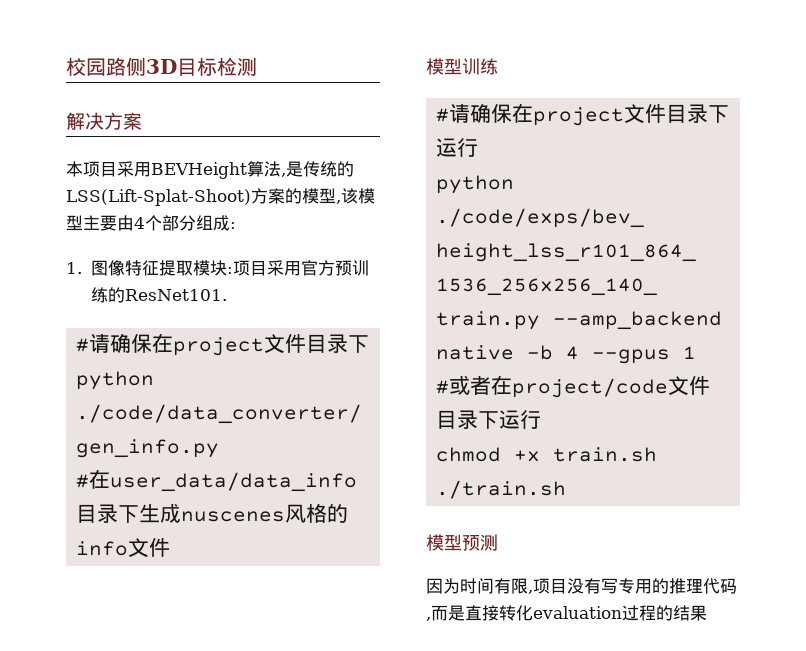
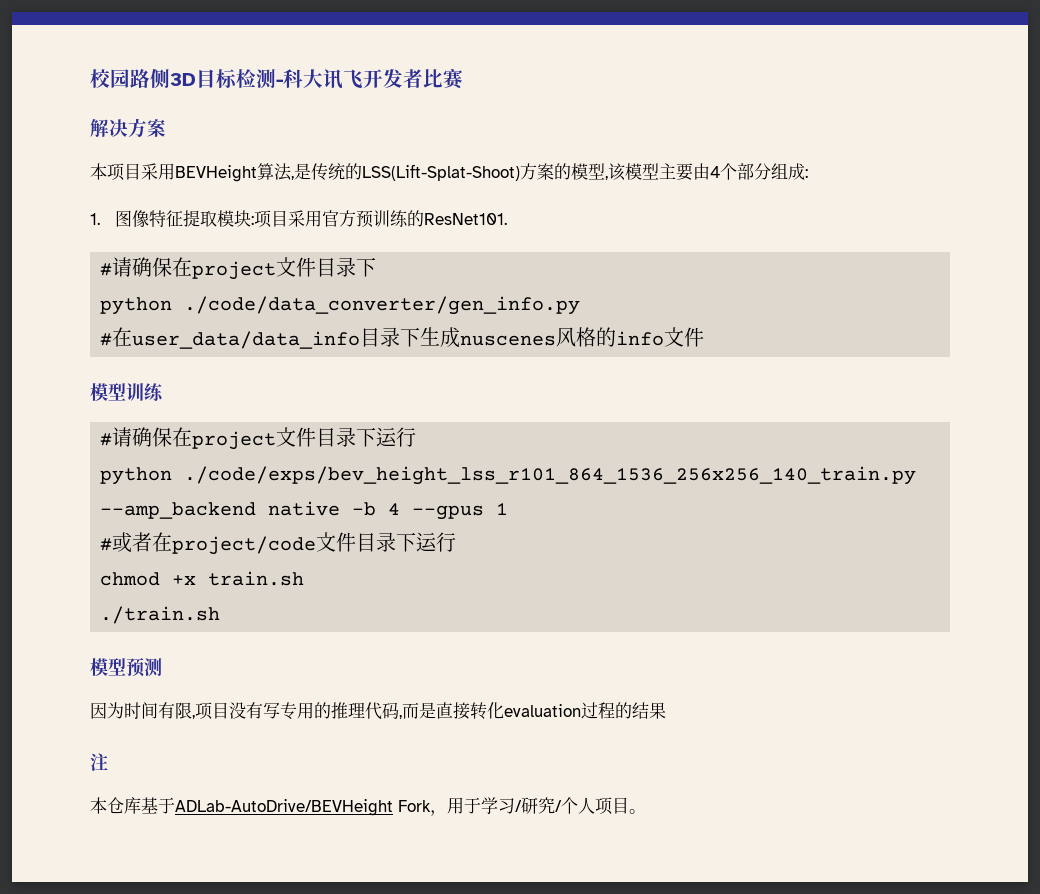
(257, 66) none -> [276,68,464,90] -科大讯飞开发者比赛
(707, 613) none -> [90,753,108,771] [90,797,646,816] // 注 // 本仓库基于ADLab-AutoDrive/BEVHeight Fork，用于学习/研究/个人项目。

